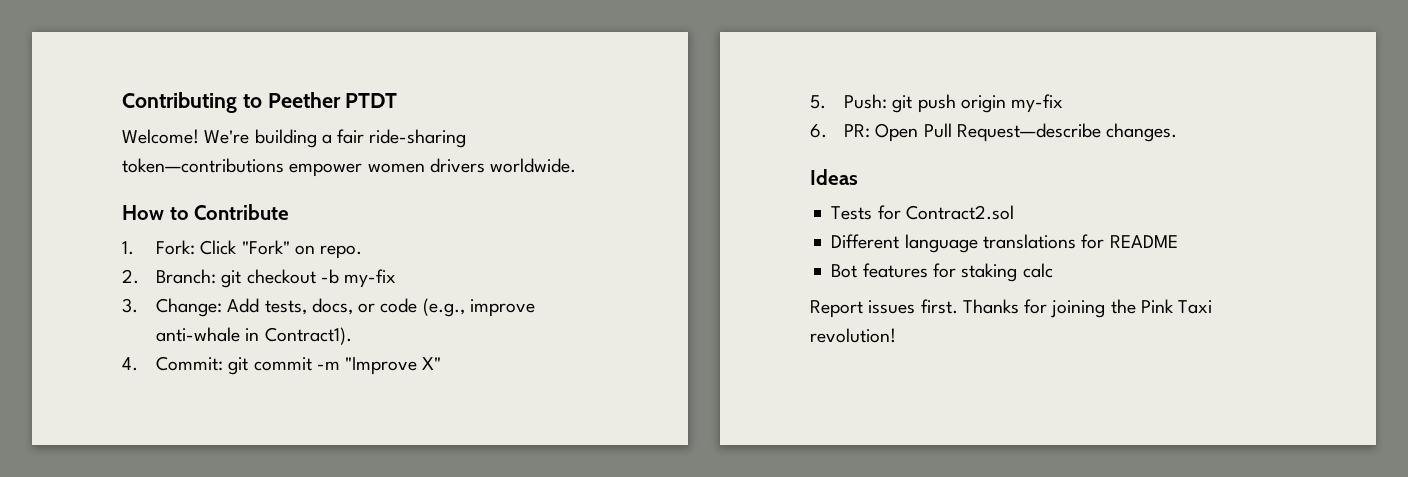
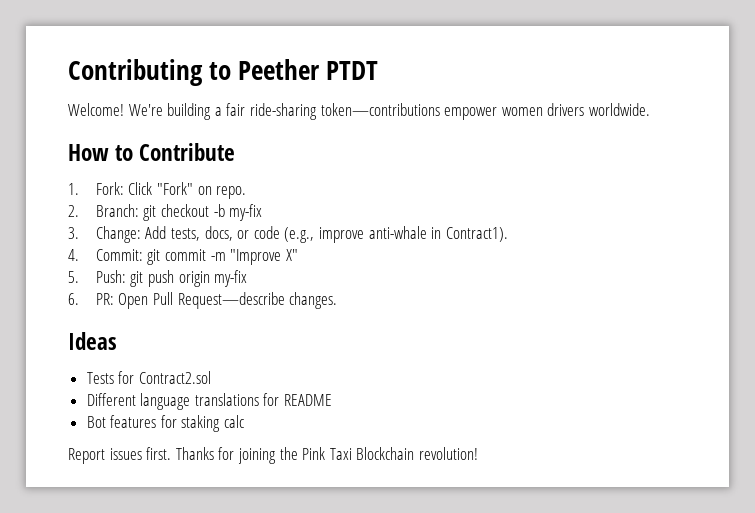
(1213, 307) none -> [356,447,415,460] Blockchain

